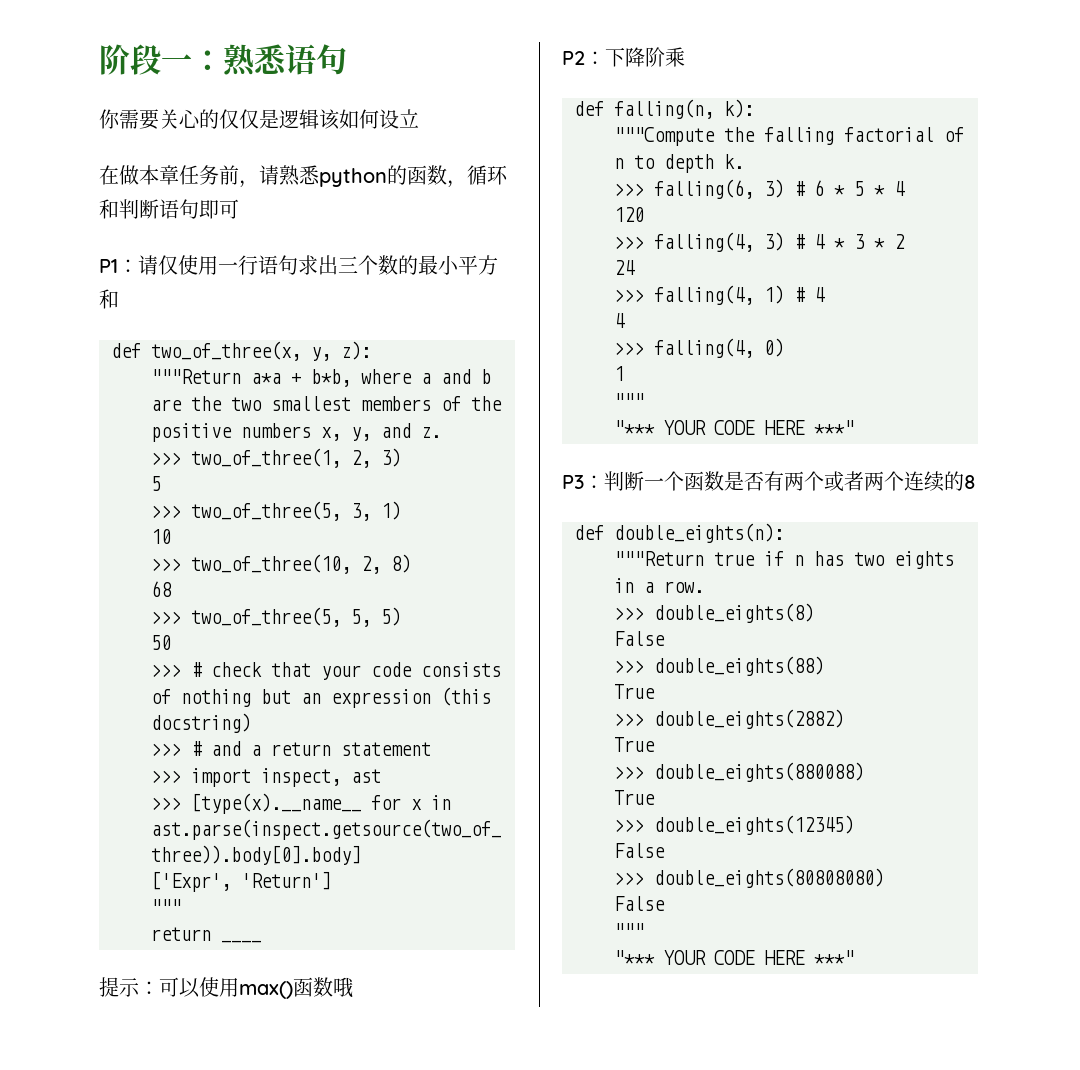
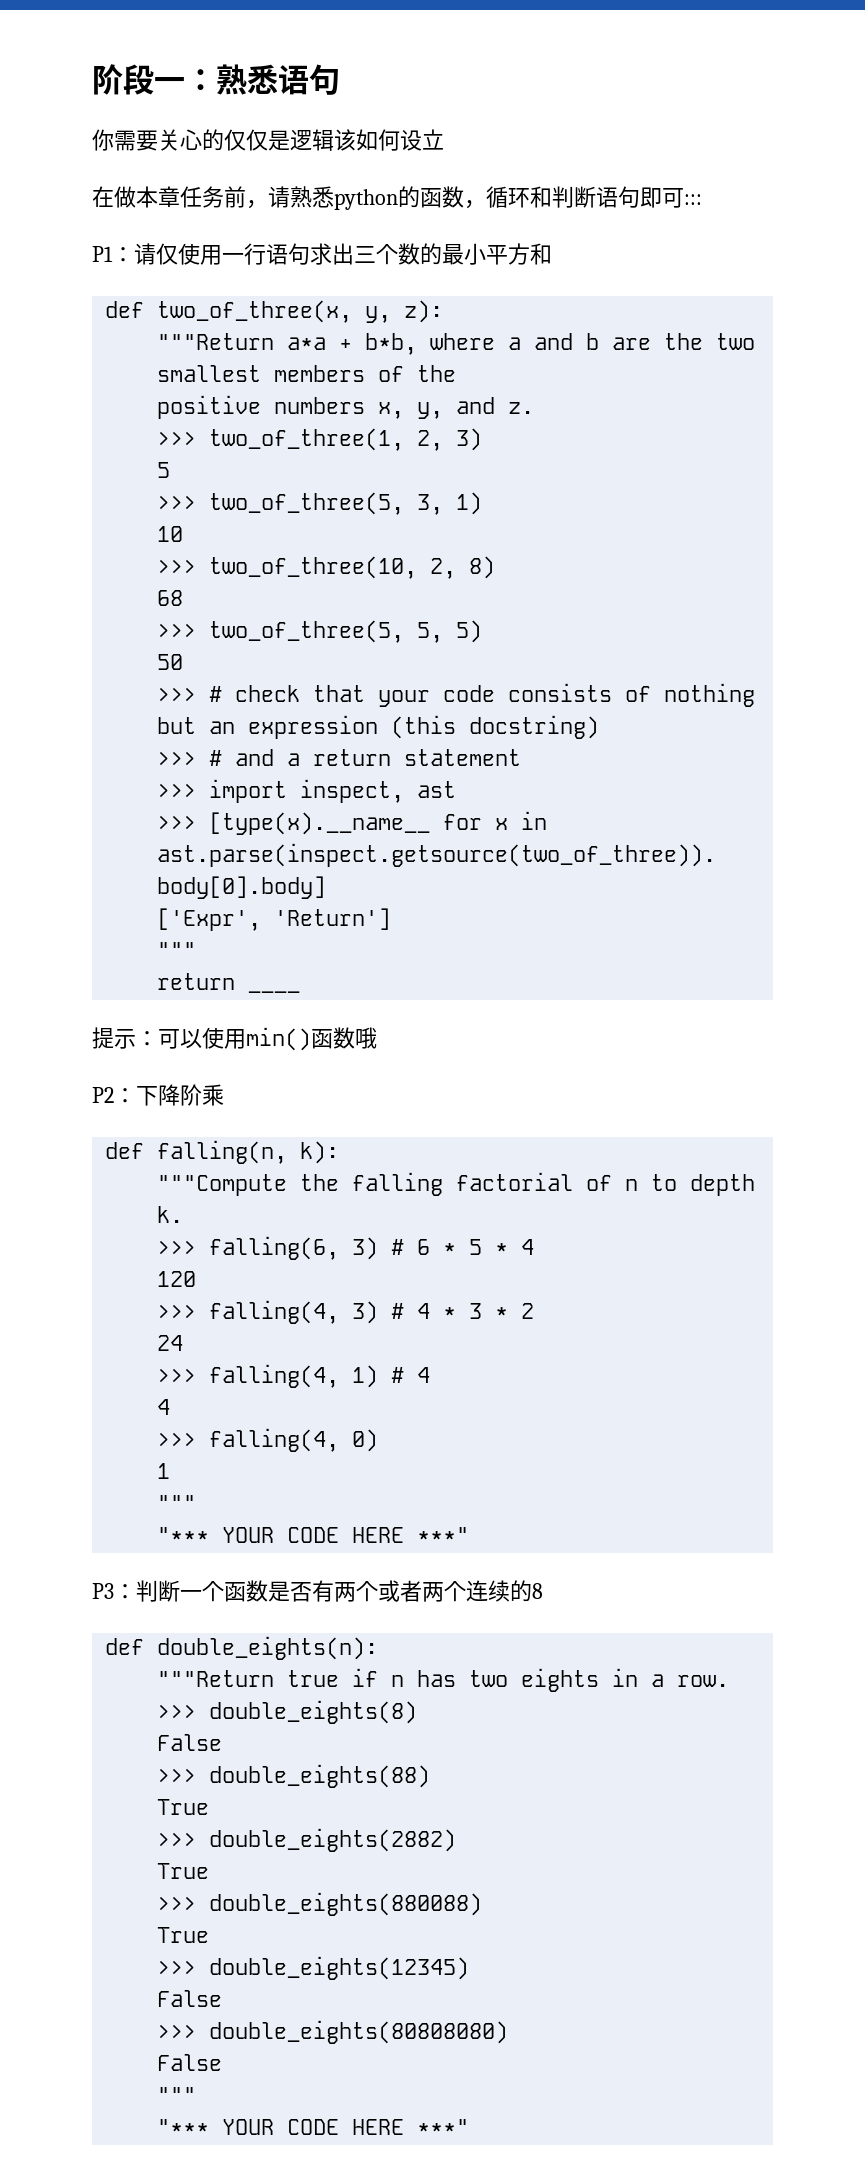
(239, 209) none -> [684,194,702,205] :::
[239,981,293,999] max() -> [246,1027,311,1051] min()

